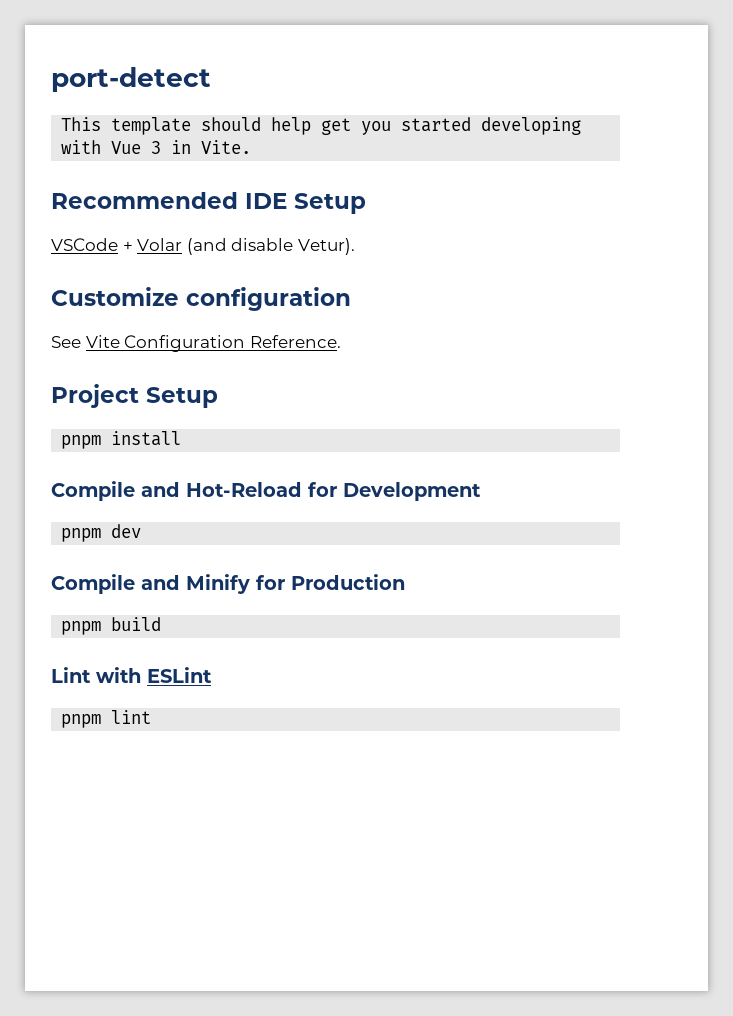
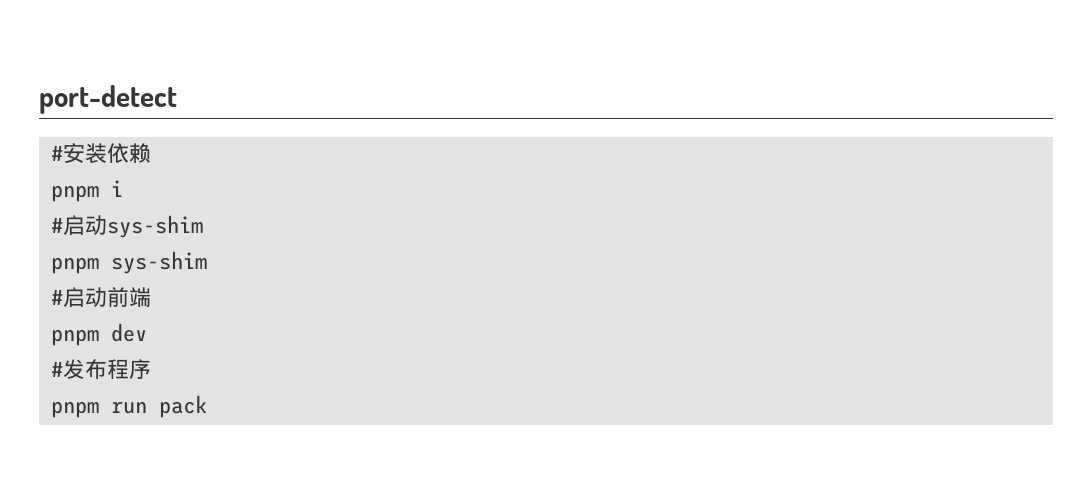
[61,117,582,135] [61,140,252,154] [51,192,366,214] [51,238,355,255] [51,287,351,311] [51,335,341,352] [51,384,218,408] [61,431,182,449] [51,481,481,501] [61,524,142,542] [51,574,405,594] [61,617,162,635] [51,667,212,683] [61,710,152,728] This template should help get you started developing with Vue 3 in Vite. // Recommended IDE Setup // VSCode + Volar (and disable Vetur). // Customize configuration // See Vite Configuration Reference. // Project Setup // pnpm install // Compile and Hot-Reload for Development // pnpm dev // Compile and Minify for Production // pnpm build // Lint with ESLint // pnpm lint -> [51,143,152,164] [51,180,124,202] [51,215,204,238] [51,251,208,274] [51,286,152,308] [51,323,148,346] [51,359,152,379] [51,395,208,418] #安装依赖 // pnpm i // #启动sys-shim // pnpm sys-shim // #启动前端 // pnpm dev // #发布程序 // pnpm run pack

